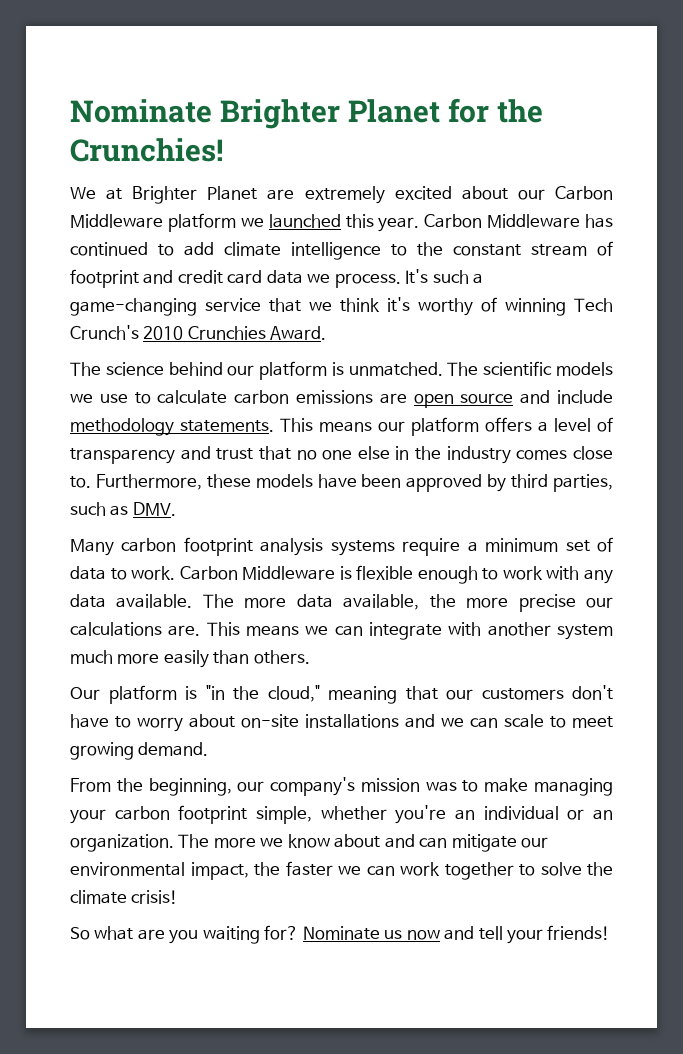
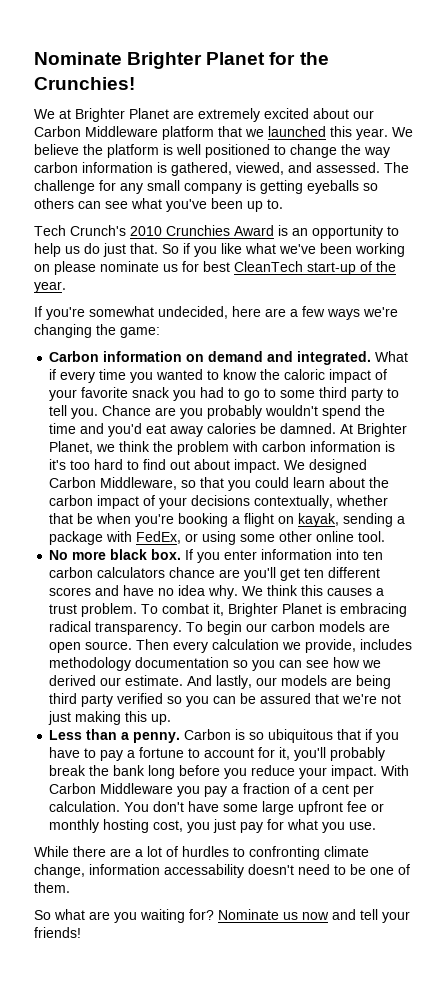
(236, 222) none -> [218,126,242,137] that
[424,214,613,228] [70,241,613,260] [70,269,484,288] [70,297,614,316] [70,325,327,340] [70,361,613,380] [70,390,613,408] [70,417,613,436] [70,446,613,464] [70,474,614,492] [70,502,176,516] [70,537,613,556] [70,565,614,584] [70,594,614,612] [70,622,613,640] [70,650,310,668] [70,685,613,704] [70,714,614,732] [70,742,209,760] [70,777,614,796] [70,805,614,824] [70,834,549,852] [70,861,613,880] [70,890,179,904] Carbon Middleware has continued to add climate intelligence to the constant stream of footprint and credit card data we process. It's such a game-changing service that we think it's worthy of winning Tech Crunch's 2010 Crunchies Award. // The science behind our platform is unmatched. The scientific models we use to calculate carbon emissions are open source and include methodology statements. This means our platform offers a level of transparency and trust that no one else in the industry comes close to. Furthermore, these models have been approved by third parties, such as DMV. // Many carbon footprint analysis systems require a minimum set of data to work. Carbon Middleware is flexible enough to work with any data available. The more data available, the more precise our calculations are. This means we can integrate with another system much more easily than others. // Our platform is "in the cloud," meaning that our customers don't have to worry about on-site installations and we can scale to meet growing demand. // From the beginning, our company's mission was to make managing your carbon footprint simple, whether you're an individual or an organization. The more we know about and can mitigate our environmental impact, the faster we can work together to solve the climate crisis! -> [392,127,413,137] [34,144,390,158] [34,162,409,176] [34,180,378,194] [34,198,283,212] [34,225,399,239] [34,243,405,257] [34,261,396,275] [34,281,66,293] [34,306,398,320] [34,324,160,338] [49,351,409,365] [49,369,388,383] [49,387,400,401] [49,405,386,419] [49,423,408,437] [49,441,396,455] [49,459,368,473] [49,477,390,491] [49,495,389,509] [49,513,406,527] [49,531,386,545] [49,549,384,563] [49,567,381,581] [49,585,385,599] [49,603,408,617] [49,621,391,635] [49,639,413,653] [49,657,382,671] [49,675,392,689] [49,693,402,707] [48,711,172,725] [49,729,400,743] [49,747,386,761] [49,765,410,779] [49,783,375,797] [49,801,385,815] [49,819,377,833] [34,846,369,860] [34,864,410,878] [34,882,70,893] We believe the platform is well positioned to change the way carbon information is gathered, viewed, and assessed. The challenge for any small company is getting eyeballs so others can see what you've been up to. // Tech Crunch's 2010 Crunchies Award is an opportunity to help us do just that. So if you like what we've been working on please nominate us for best CleanTech start-up of the year. // If you're somewhat undecided, here are a few ways we're changing the game: // Carbon information on demand and integrated. What if every time you wanted to know the caloric impact of your favorite snack you had to go to some third party to tell you. Chance are you probably wouldn't spend the time and you'd eat away calories be damned. At Brighter Planet, we think the problem with carbon information is it's too hard to find out about impact. We designed Carbon Middleware, so that you could learn about the carbon impact of your decisions contextually, whether that be when you're booking a flight on kayak, sending a package with FedEx, or using some other online tool. // No more black box. If you enter information into ten carbon calculators chance are you'll get ten different scores and have no idea why. We think this causes a trust problem. To combat it, Brighter Planet is embracing radical transparency. To begin our carbon models are open source. Then every calculation we provide, includes methodology documentation so you can see how we derived our estimate. And lastly, our models are being third party verified so you can be assured that we're not just making this up. // Less than a penny. Carbon is so ubiquitous that if you have to pay a fortune to account for it, you'll probably break the bank long before you reduce your impact. With Carbon Middleware you pay a fraction of a cent per calculation. You don't have some large upfront fee or monthly hosting cost, you just pay for what you use. // While there are a lot of hurdles to confronting climate change, information accessability doesn't need to be one of them.

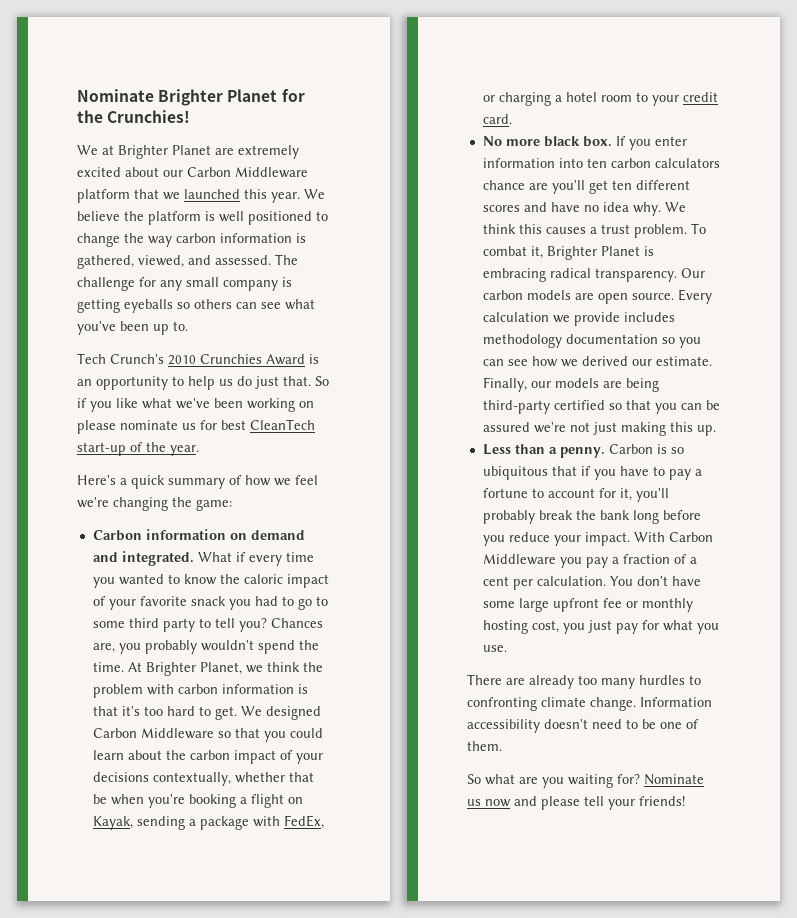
[34,306,360,320] If you're somewhat undecided, here are a few ways -> [77,475,318,489] Here's a quick summary of how we feel
[71,405,177,419] you. Chance are -> [238,618,323,632] [92,643,115,653] you? Chances are,
[49,423,337,437] time and you'd eat away calories be damned. -> [92,662,124,672] time.
(396, 446) none -> [92,706,118,716] that
[143,459,281,473] find out about impact. -> [214,706,237,720] get.
[100,477,178,490] Middleware, -> [140,728,214,739] Middleware
[298,513,340,527] kayak, -> [92,816,133,830] Kayak,
[202,531,386,545] using some other online tool. -> [498,92,718,106] [482,114,512,124] charging a hotel room to your credit card.
[186,621,268,635] To begin our -> [680,268,705,278] Our
[136,639,209,653] Then every -> [677,289,712,304] Every
[305,639,357,653] provide, -> [573,312,620,326] provide
[187,675,253,689] And lastly, -> [482,377,527,392] Finally,
[49,693,183,707] third party verified so -> [482,400,651,414] third-party certified so that
[315,693,340,704] that -> (530, 427) none
[34,846,178,857] While there are a lot of -> [467,674,635,689] There are already too many
[34,864,244,878] change, information accessability -> [590,697,712,711] [467,719,540,733] change. Information accessibility
(356, 914) none -> [541,796,580,810] please

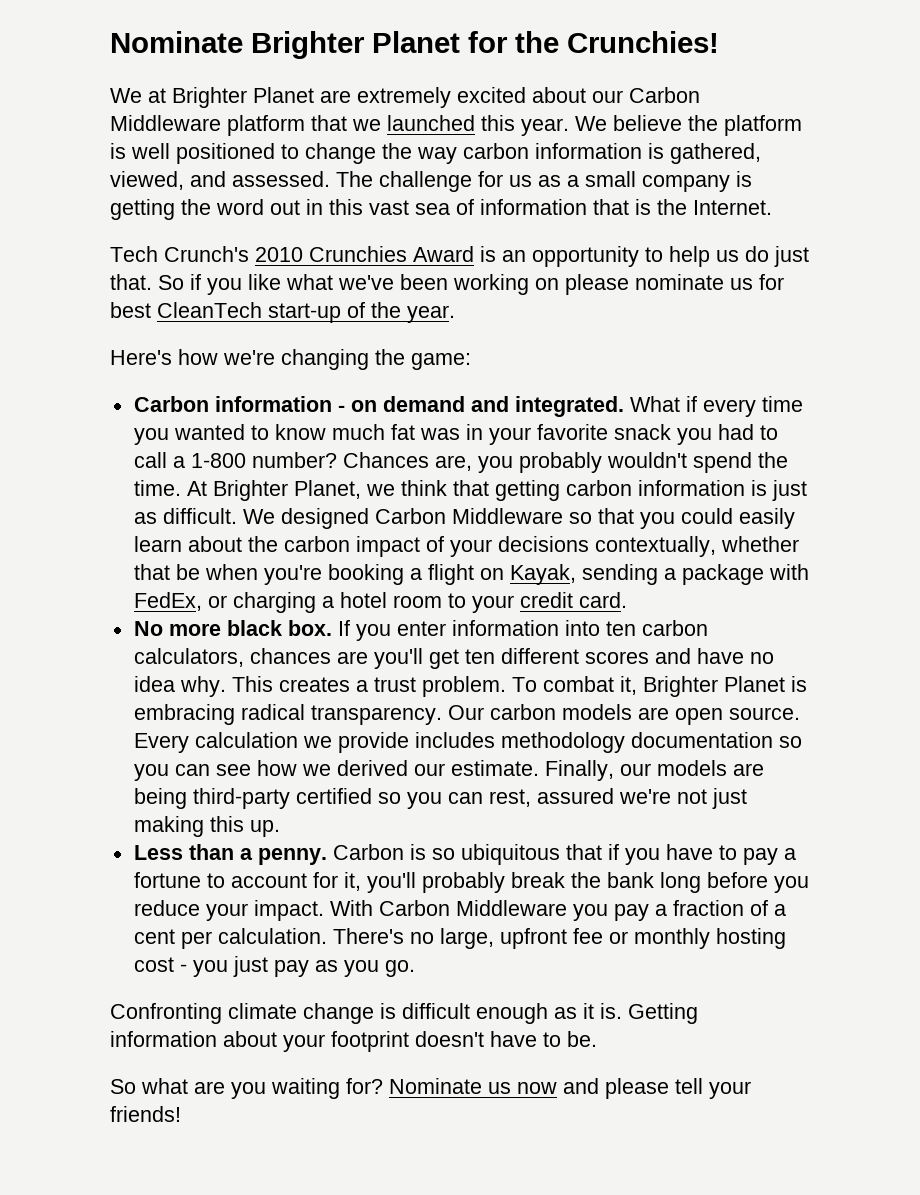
[160,280,182,291] any -> [509,175,579,187] us as a
[124,299,315,313] [77,321,188,335] eyeballs so others can see what you've been up to. -> [181,199,772,215] the word out in this vast sea of information that is the Internet.
[120,475,318,489] a quick summary of how we feel -> [178,349,218,365] how
(226, 534) none -> [337,405,345,412] -
[219,574,329,588] [92,596,106,606] the caloric impact of -> [331,424,483,440] much fat was in
[297,596,328,610] [92,618,267,632] go to some third party to tell you? -> [133,452,337,468] call a 1-800 number?
[302,662,323,672] [92,684,308,698] [92,706,237,720] the problem with carbon information is that it's too hard to get. -> [452,480,807,501] [133,508,237,524] that getting carbon information is just as difficult.
(323, 733) none -> [738,508,795,529] easily
[654,158,720,168] [482,180,525,190] calculators chance -> [133,648,331,667] calculators, chances
[664,202,686,212] [482,224,586,234] We think this causes -> [231,676,350,692] This creates
[625,400,720,414] that you can be -> [406,789,531,809] you can rest,
[609,576,701,586] [482,598,549,612] You don't have some large -> [332,928,494,949] There's no large,
[531,620,559,633] cost, -> [133,957,187,972] cost -
[641,620,719,634] [482,645,507,652] [467,674,701,689] [467,697,712,711] [467,719,699,733] [467,741,502,751] for what you use. // There are already too many hurdles to confronting climate change. Information accessibility doesn't need to be one of them. -> [314,960,415,977] [110,1003,698,1024] [110,1031,597,1052] as you go. // Confronting climate change is difficult enough as it is. Getting information about your footprint doesn't have to be.

